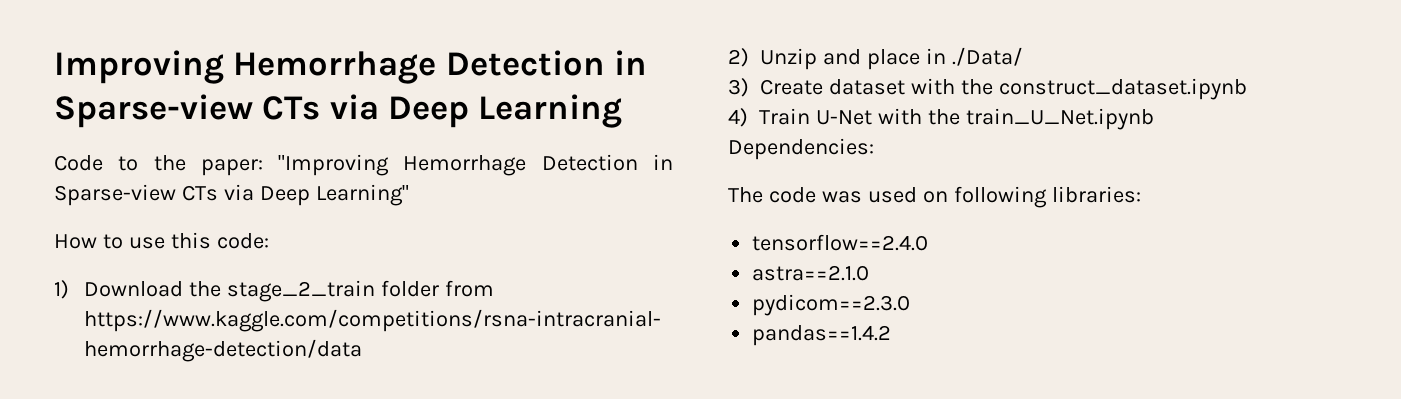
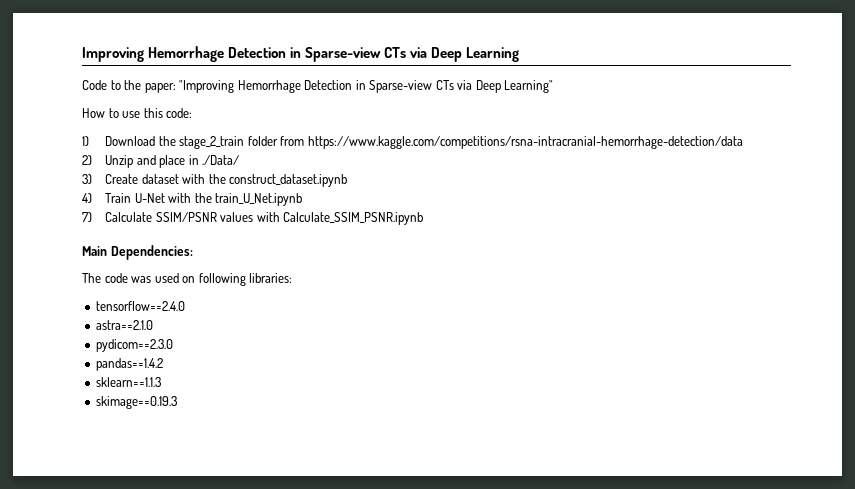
(1154, 119) none -> [82,212,424,225] [82,246,107,256] 7) Calculate SSIM/PSNR values with Calculate_SSIM_PSNR.ipynb // Main
(892, 335) none -> [96,377,162,387] [96,396,178,409] // sklearn==1.1.3 // skimage==0.19.3

